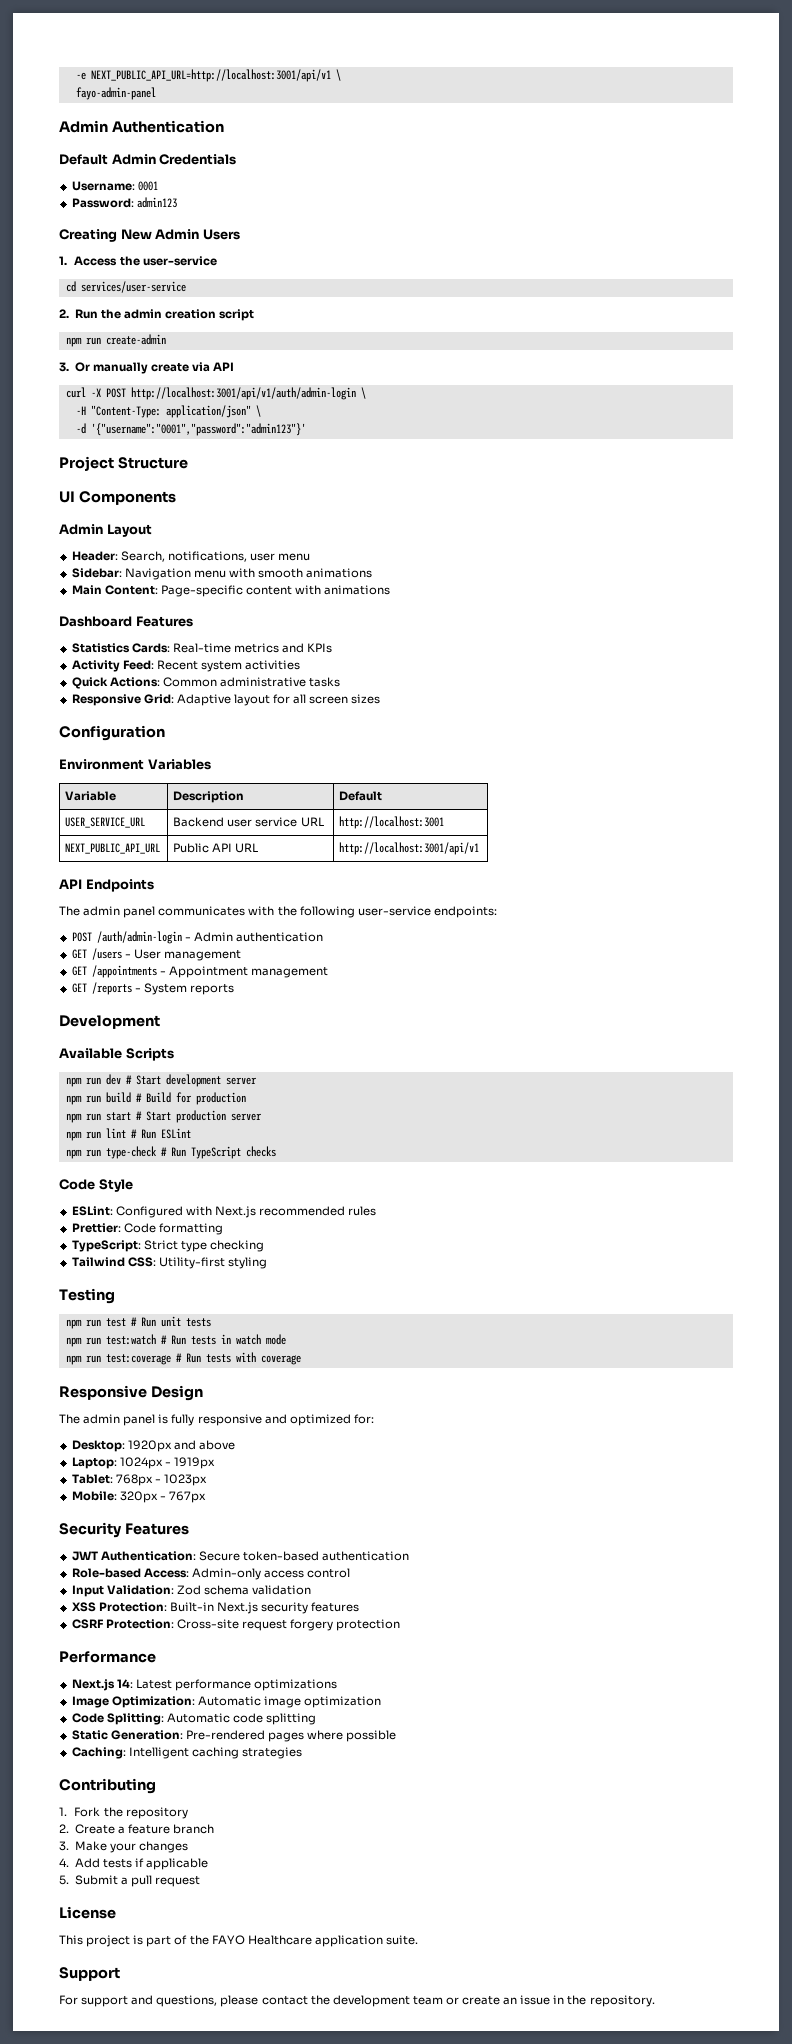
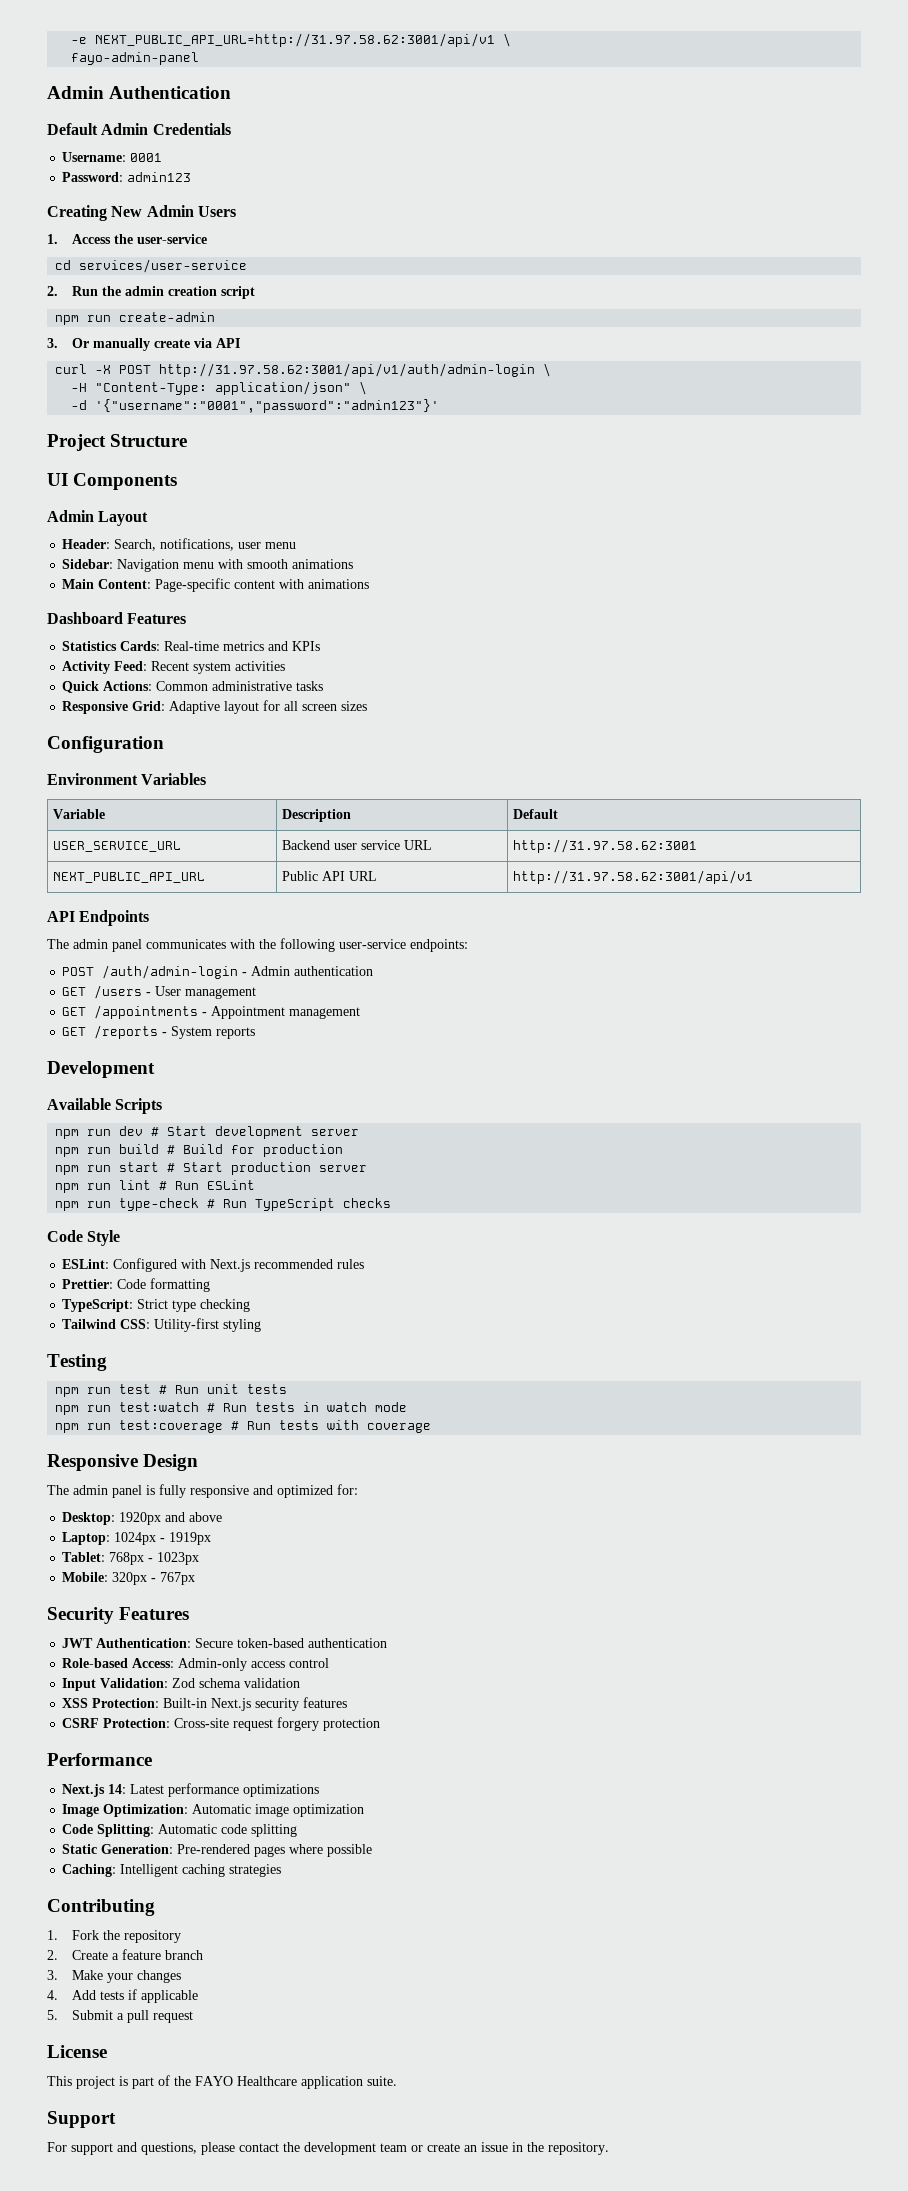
[90,69,331,82] NEXT_PUBLIC_API_URL=http://localhost:3001/api/v1 -> [95,33,496,47] NEXT_PUBLIC_API_URL=http://31.97.58.62:3001/api/v1
[130,387,356,400] http://localhost:3001/api/v1/auth/admin-login -> [159,363,536,377] http://31.97.58.62:3001/api/v1/auth/admin-login
[339,816,445,829] http://localhost:3001 -> [513,839,698,853] http://31.97.58.62:3001
[339,842,480,855] http://localhost:3001/api/v1 -> [513,870,754,884] http://31.97.58.62:3001/api/v1

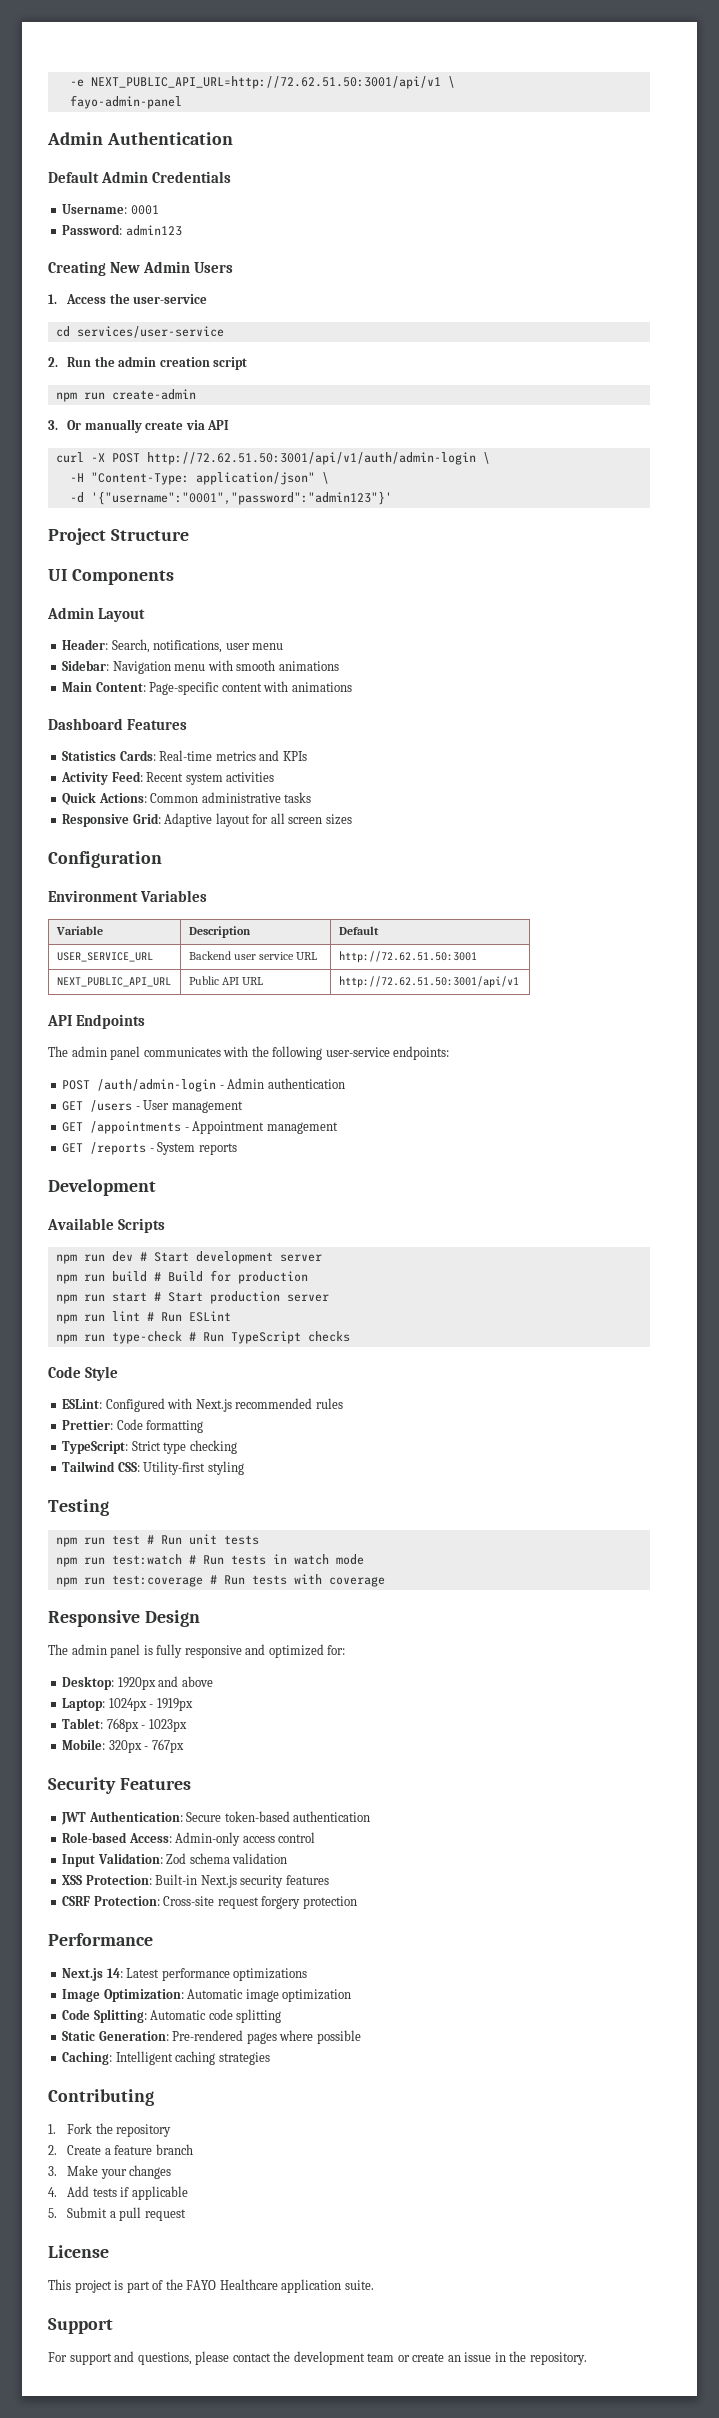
[95,33,496,47] NEXT_PUBLIC_API_URL=http://31.97.58.62:3001/api/v1 -> [90,76,441,89] NEXT_PUBLIC_API_URL=http://72.62.51.50:3001/api/v1
[159,363,536,377] http://31.97.58.62:3001/api/v1/auth/admin-login -> [146,452,476,465] http://72.62.51.50:3001/api/v1/auth/admin-login
[513,839,698,853] http://31.97.58.62:3001 -> [338,951,477,963] http://72.62.51.50:3001
[513,870,754,884] http://31.97.58.62:3001/api/v1 -> [338,976,519,988] http://72.62.51.50:3001/api/v1

